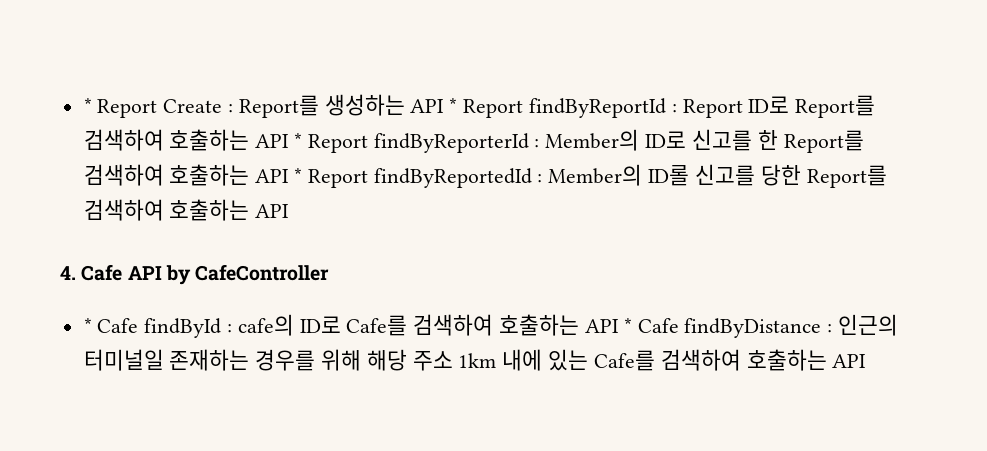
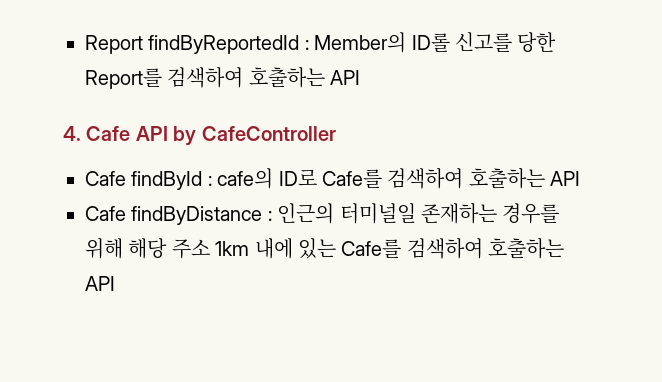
[83,94,876,118] [83,129,864,153] [83,164,303,186] * Report Create : Report를 생성하는 API * Report findByReportId : Report ID로 Report를 검색하여 호출하는 API * Report findByReporterId : Member의 ID로 신고를 한 Report를 검색하여 호출하는 API * -> (85, 44) none
[83,318,92,333] * -> (336, 133) none
[623,318,632,333] * -> (581, 178) //

